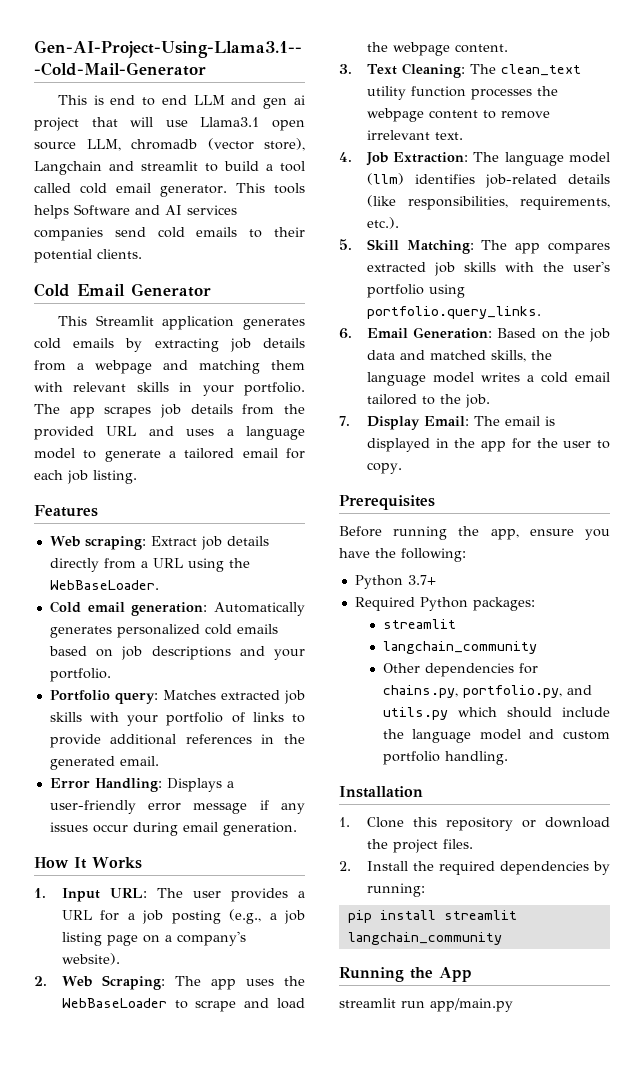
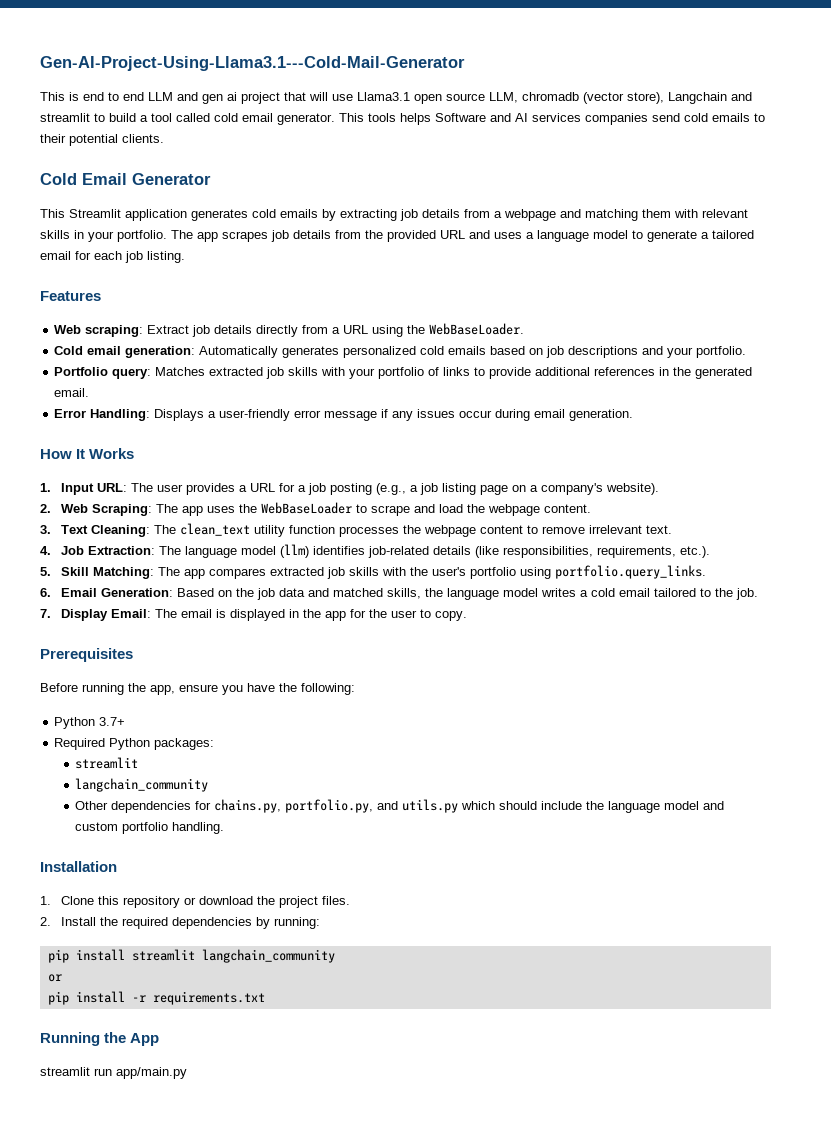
(502, 938) none -> [47,974,62,982] [47,991,265,1005] // or // pip install -r requirements.txt

